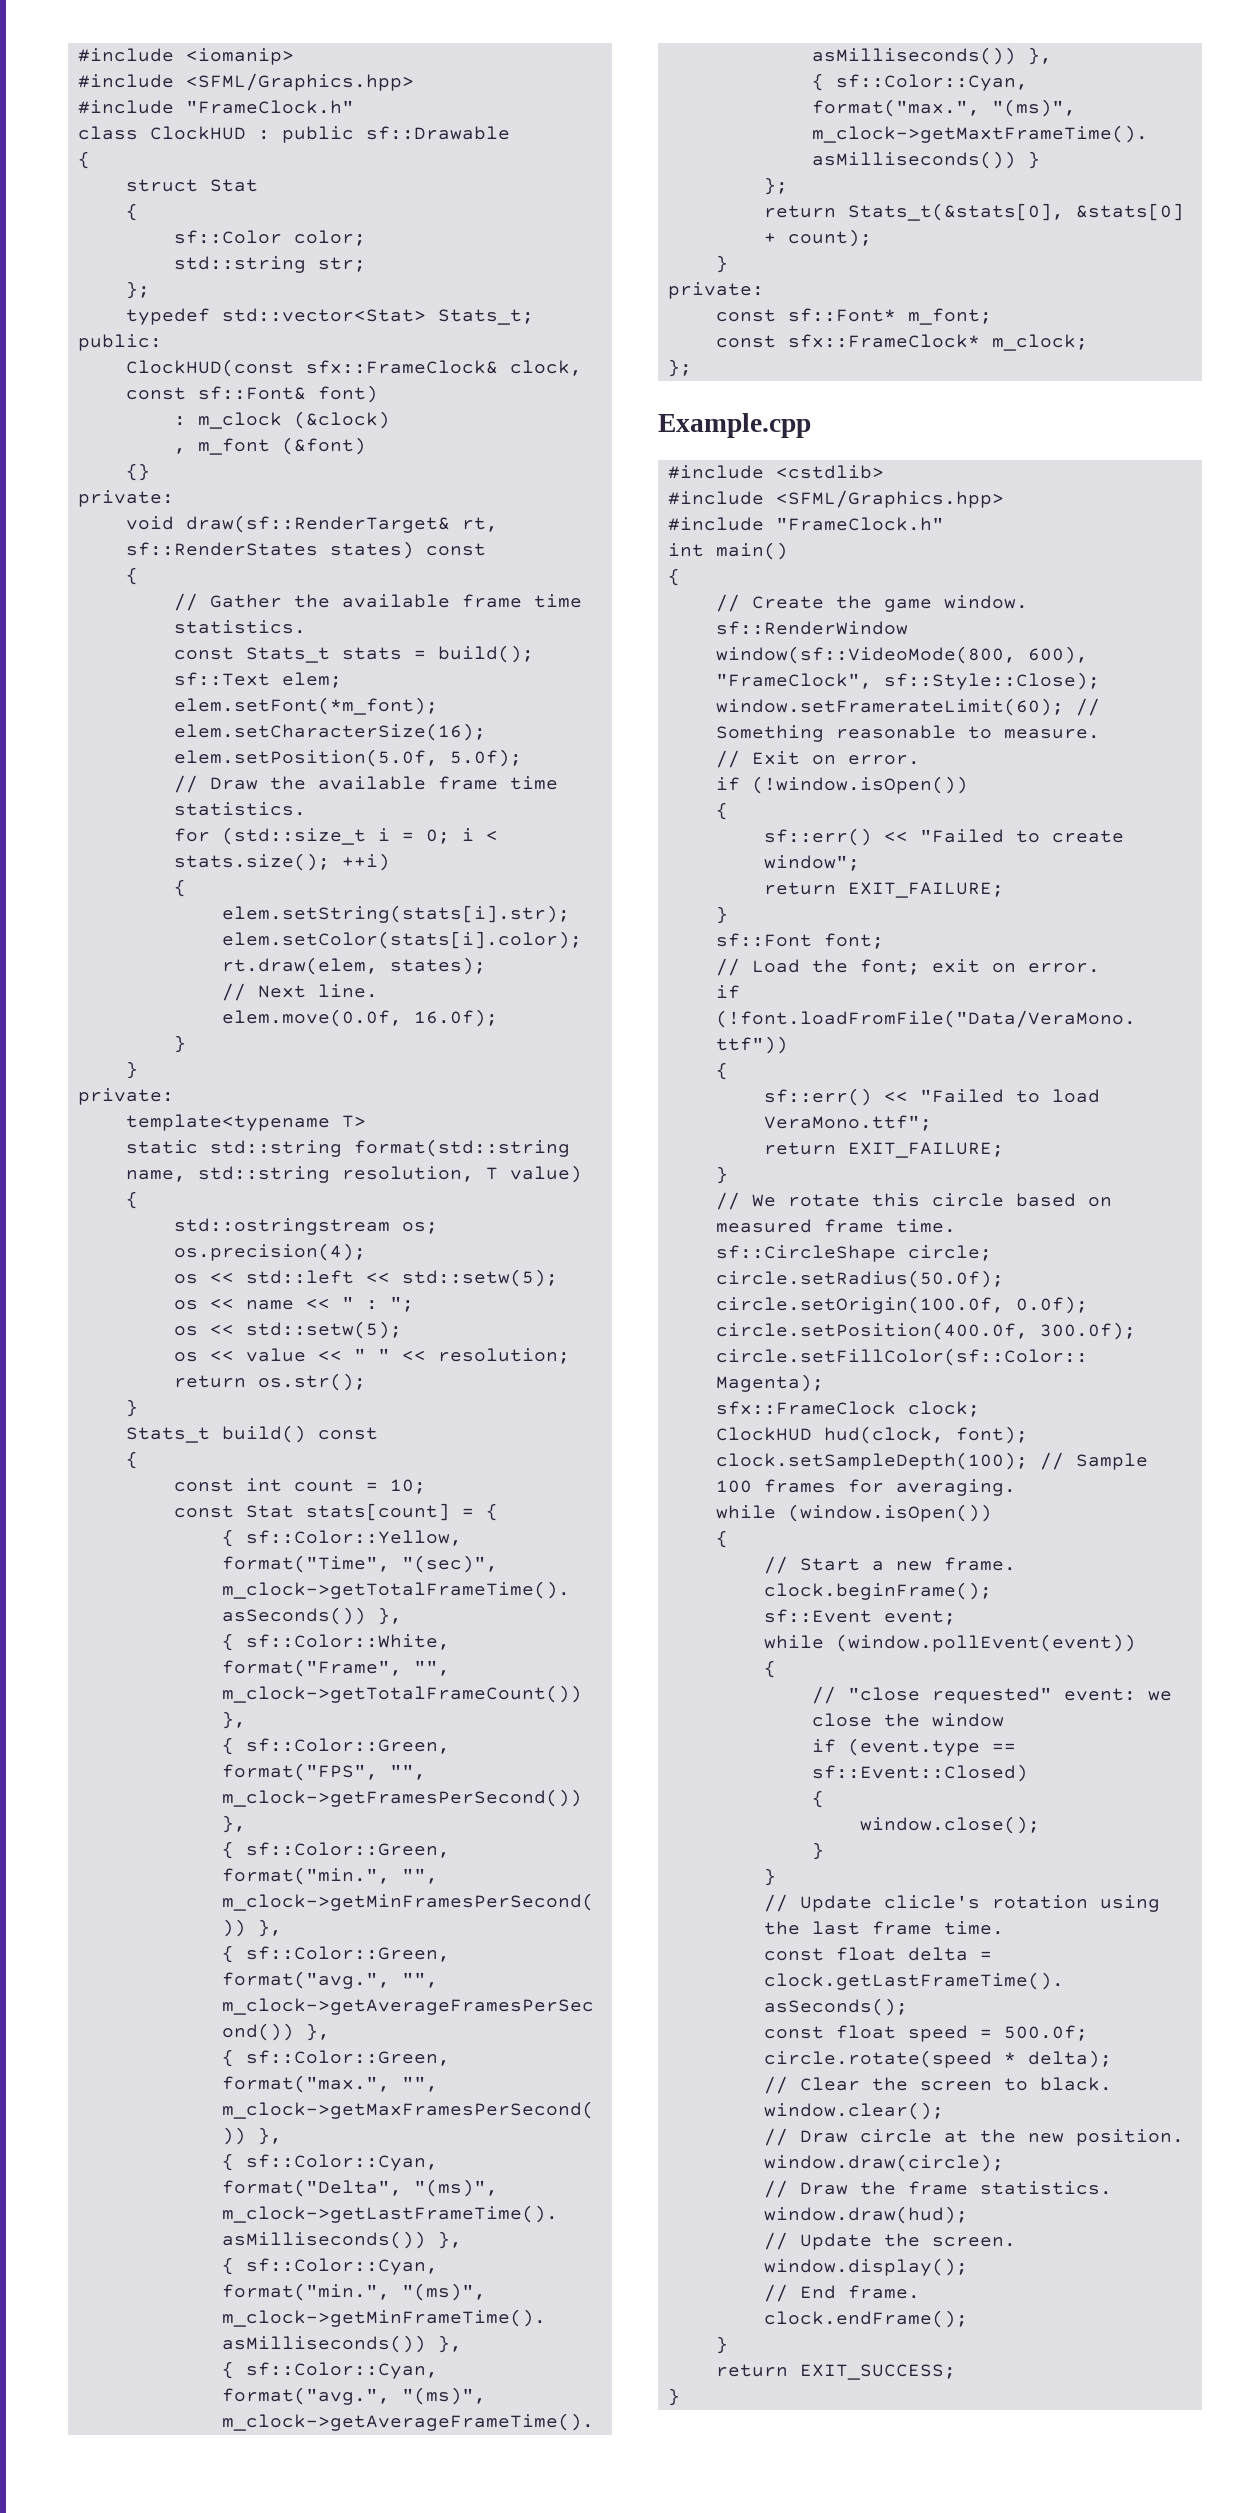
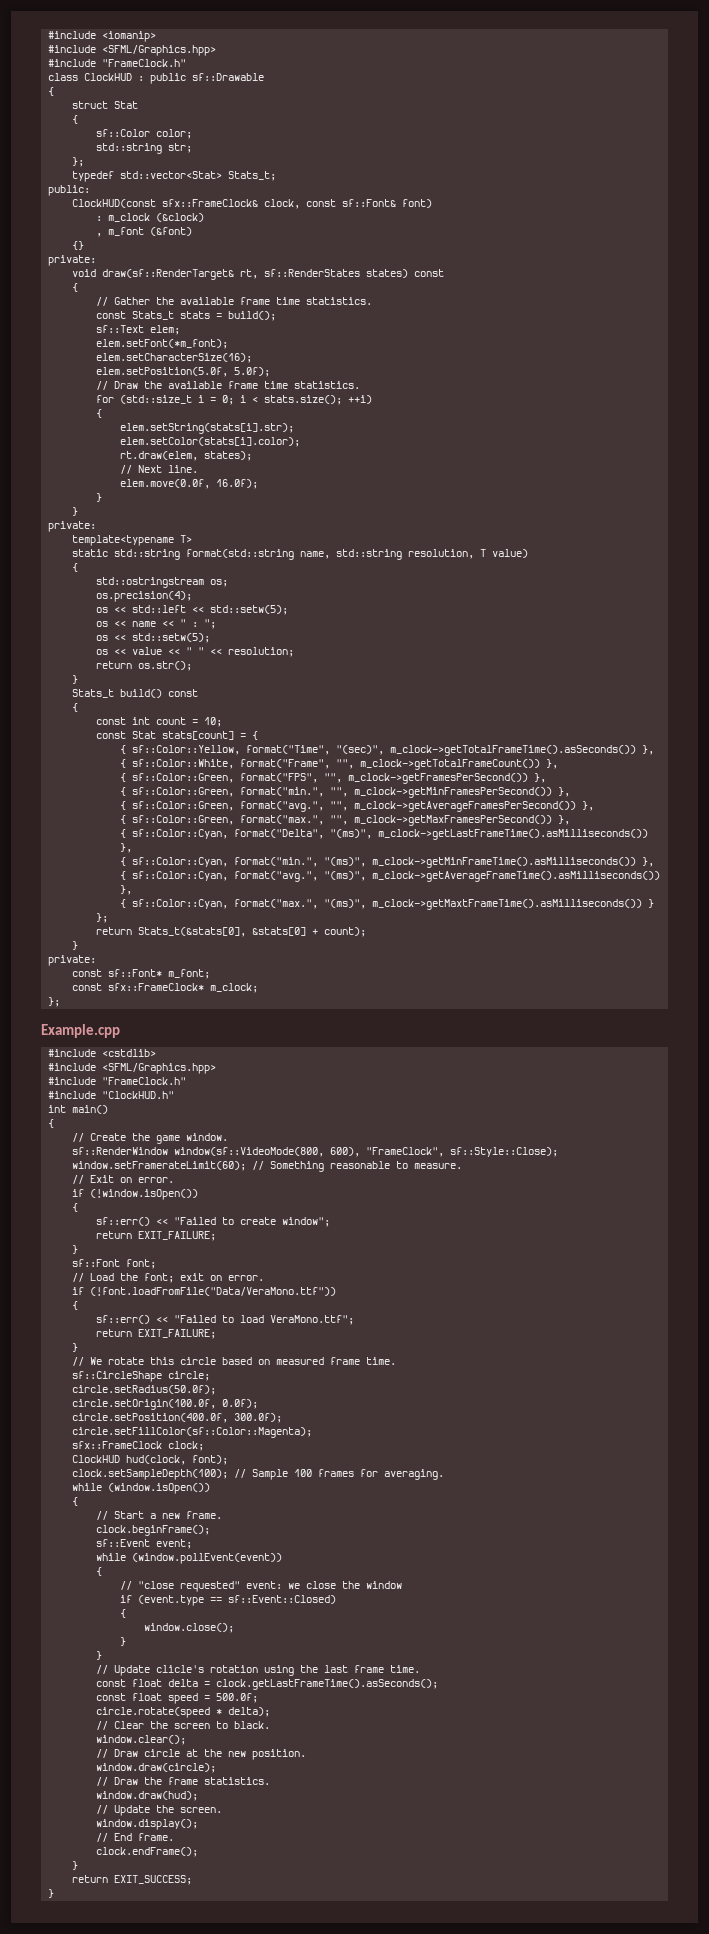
(944, 524) none -> [48,1091,175,1099] // #include "ClockHUD.h"

